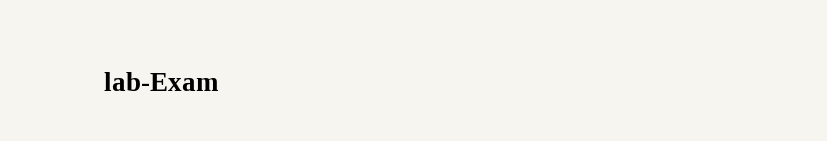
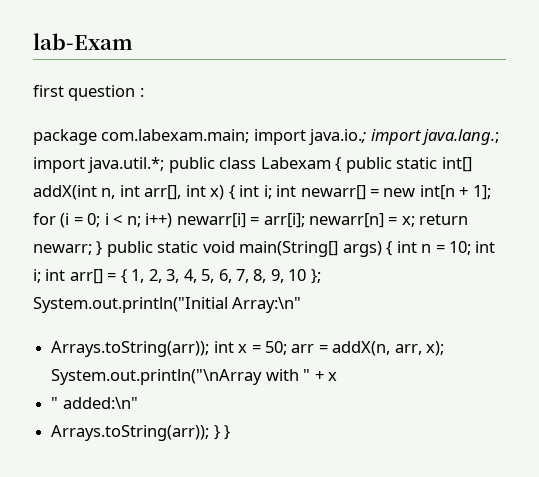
(219, 81) none -> [33,85,144,101] [33,129,500,145] [33,157,472,173] [33,185,491,200] [33,213,469,228] [33,241,496,257] [33,269,321,284] [33,297,302,313] [51,341,445,357] [51,369,337,385] [51,397,138,409] [51,425,231,441] // first question : // package com.labexam.main; import java.io.; import java.lang.; import java.util.*; public class Labexam { public static int[] addX(int n, int arr[], int x) { int i; int newarr[] = new int[n + 1]; for (i = 0; i < n; i++) newarr[i] = arr[i]; newarr[n] = x; return newarr; } public static void main(String[] args) { int n = 10; int i; int arr[] = { 1, 2, 3, 4, 5, 6, 7, 8, 9, 10 }; System.out.println("Initial Array:\n" // Arrays.toString(arr)); int x = 50; arr = addX(n, arr, x); System.out.println("\nArray with " + x // " added:\n" // Arrays.toString(arr)); } }

